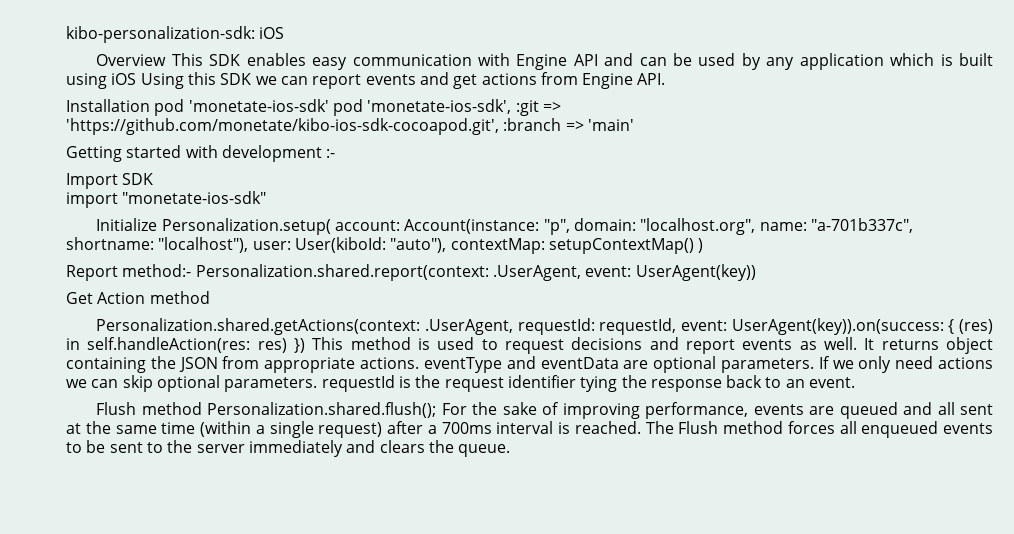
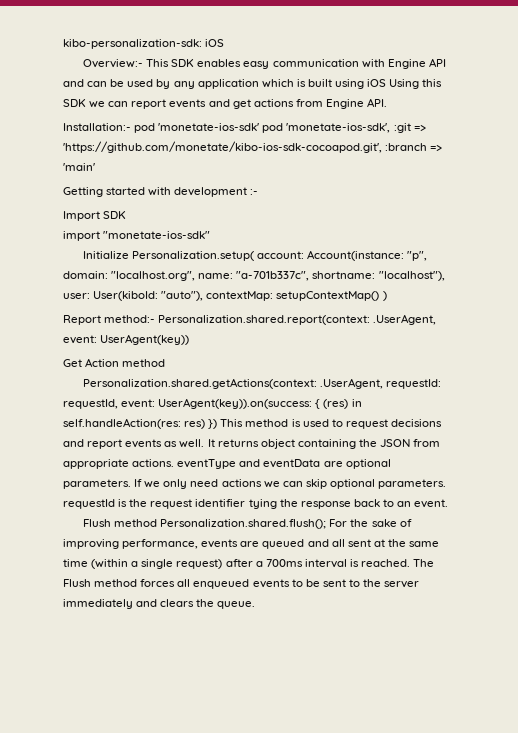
[96,54,167,66] Overview -> [82,59,143,68] Overview:-
[66,99,150,112] Installation -> [63,123,131,131] Installation:-

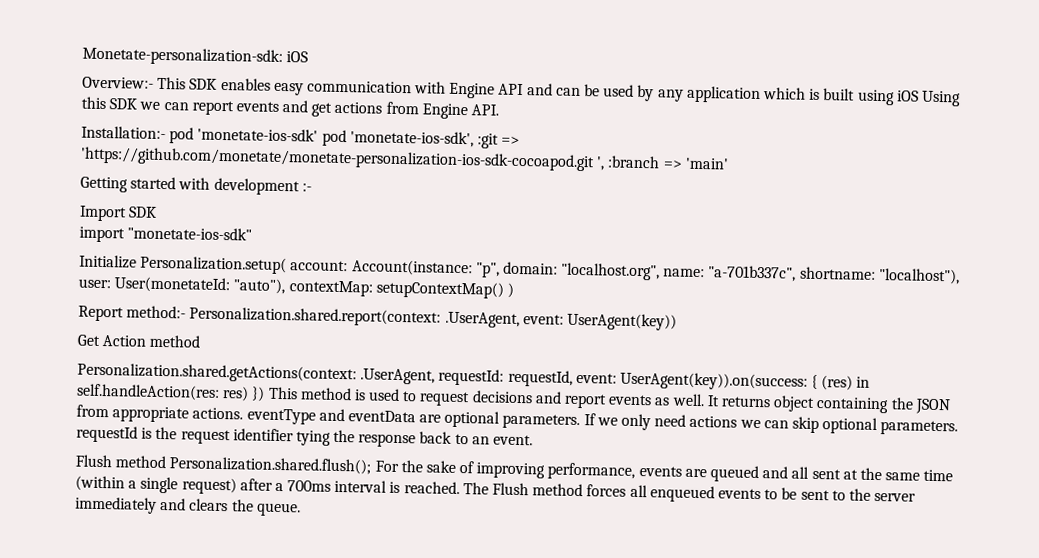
[63,39,202,49] kibo-personalization-sdk: -> [82,46,283,66] Monetate-personalization-sdk:
[63,141,382,153] 'https://github.com/monetate/kibo-ios-sdk-cocoapod.git', -> [80,146,606,172] 'https://github.com/monetate/monetate-personalization-ios-sdk-cocoapod.git ',
[93,291,159,301] User(kiboId: -> [114,276,231,294] User(monetateId:

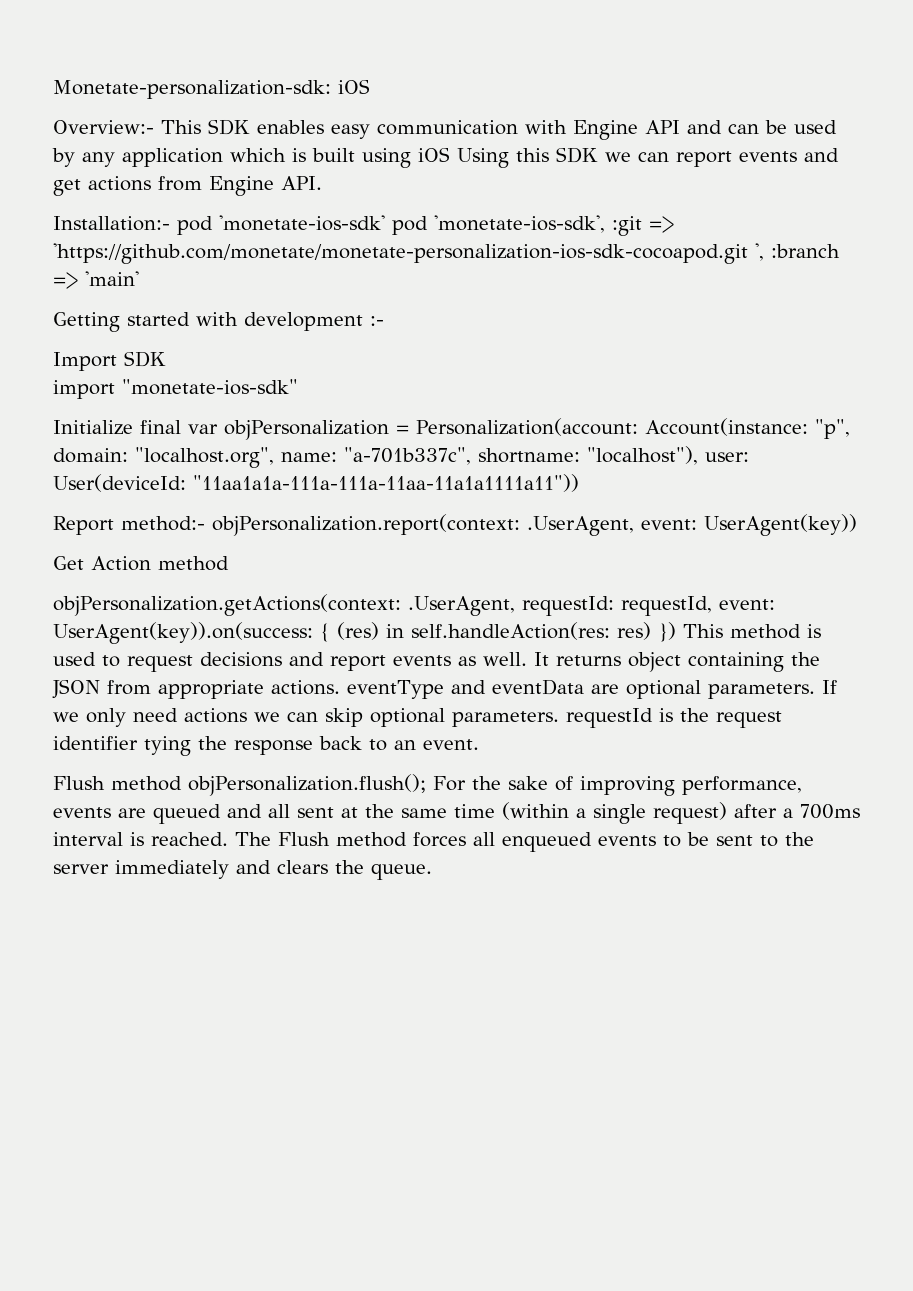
[140,255,349,275] Personalization.setup( account: -> [140,418,638,440] final var objPersonalization = Personalization(account:
[114,276,514,299] User(monetateId: "auto"), contextMap: setupContextMap() ) -> [53,474,579,492] User(deviceId: "11aa1a1a-111a-111a-11aa-11a1a1111a11"))
[189,306,442,327] Personalization.shared.report(context: -> [212,514,520,536] objPersonalization.report(context:
[77,362,357,384] Personalization.shared.getActions(context: -> [53,594,401,616] objPersonalization.getActions(context:
[169,456,372,475] Personalization.shared.flush(); -> [188,774,426,796] objPersonalization.flush();

